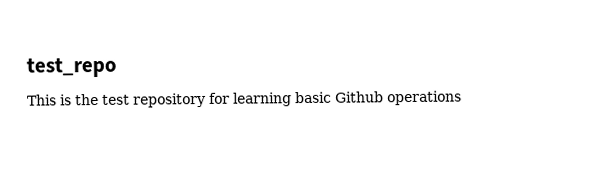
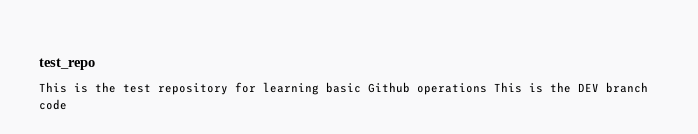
(462, 98) none -> [494,82,648,93] [39,99,67,110] This is the DEV branch code

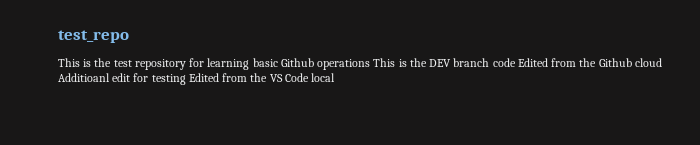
(67, 104) none -> [517,58,662,67] [58,73,336,85] Edited from the Github cloud Additioanl edit for testing Edited from the VS Code local

